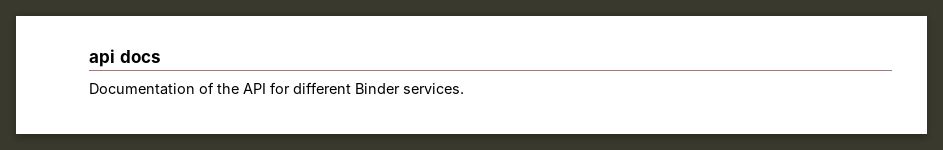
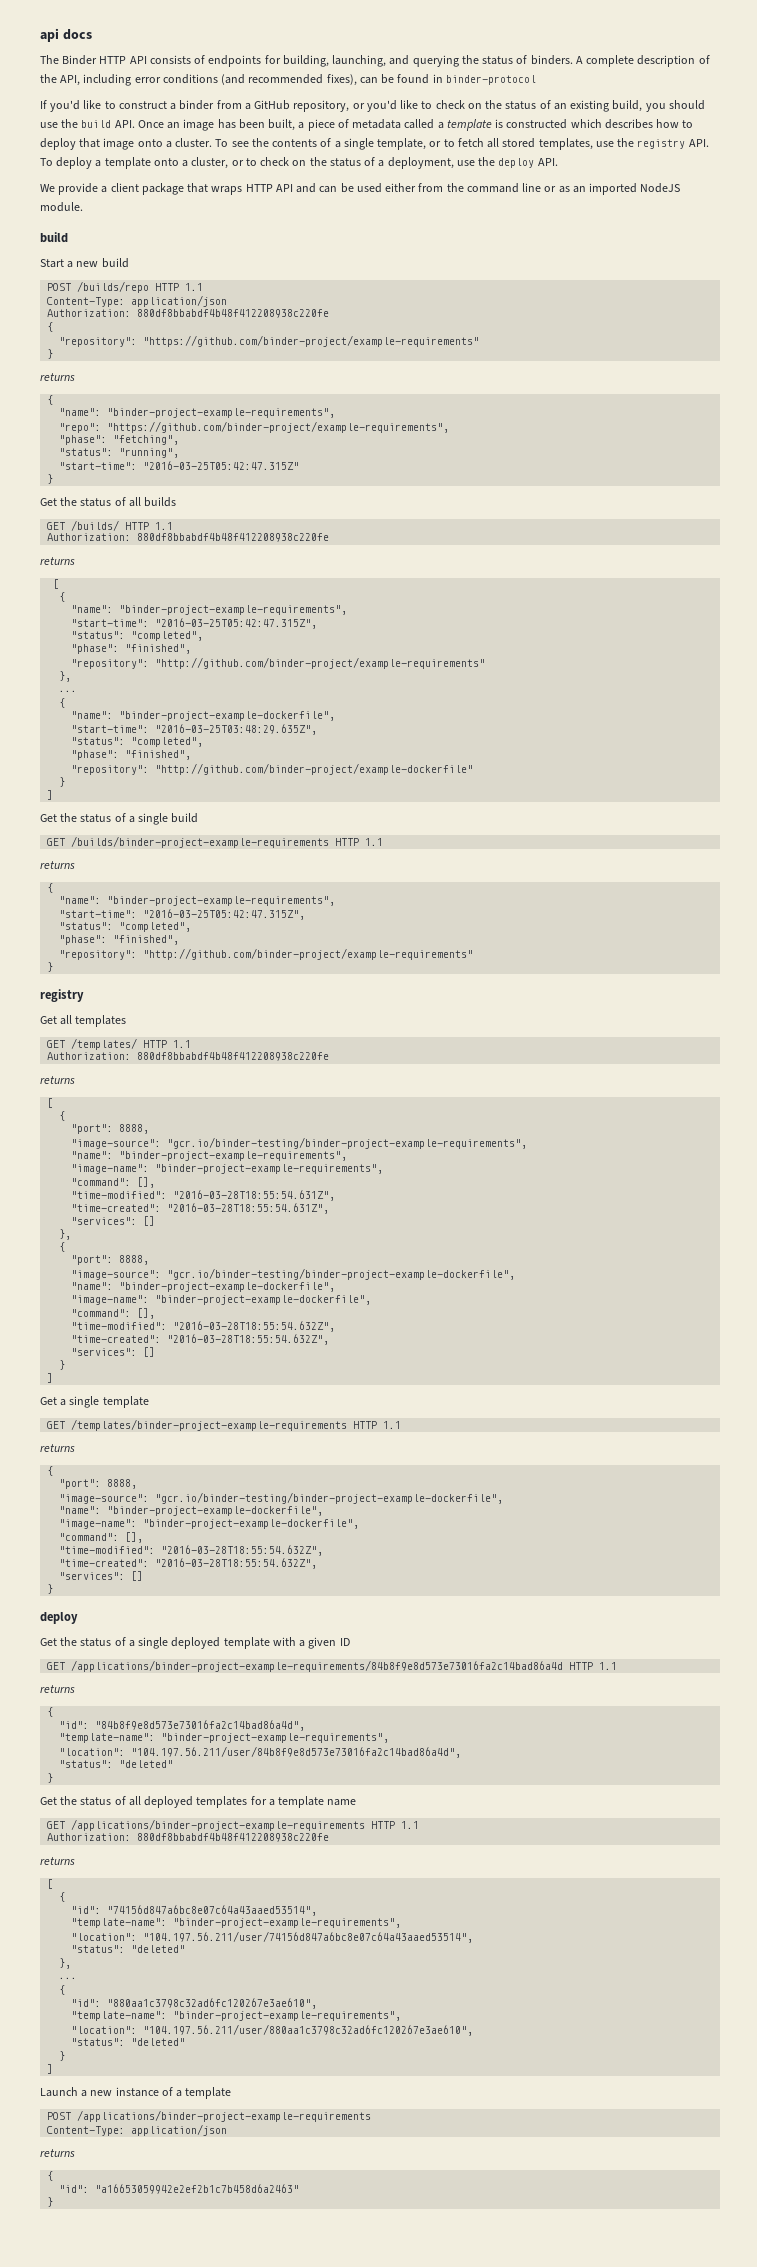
[89,82,464,95] Documentation of the API for different Binder services. -> [40,55,710,67] [40,74,536,86] [40,100,705,112] [40,119,694,131] [40,138,709,150] [40,157,558,169] [40,183,681,195] [40,202,83,212] [40,232,68,243] [40,258,129,268] [47,281,204,293] [47,295,228,307] [47,309,330,318] [47,322,54,332] [59,335,480,347] [47,349,54,359] [40,373,75,381] [47,395,54,405] [59,408,336,418] [59,421,450,433] [59,435,180,445] [59,448,180,458] [59,461,300,470] [47,474,54,484] [40,497,177,507] [47,520,174,531] [47,533,330,542] [40,557,75,565] [53,579,60,589] [59,592,66,602] [71,605,348,615] [71,618,318,629] [71,631,204,641] [71,644,192,654] [71,657,486,669] [59,671,72,682] [59,690,78,692] [59,698,66,708] [71,711,336,721] [71,724,318,735] [71,737,204,747] [71,750,192,760] [71,763,474,775] [59,777,66,787] [47,790,54,800] [40,813,199,825] [47,836,384,848] [40,861,75,869] [47,883,54,893] [59,896,336,906] [59,909,306,920] [59,922,192,932] [59,935,180,945] [59,948,474,960] [47,962,54,972] [40,989,84,1002] [40,1015,127,1027] [47,1038,192,1050] [47,1052,330,1061] [40,1076,75,1084] [47,1098,54,1108] [59,1111,66,1121] [71,1124,150,1134] [71,1137,528,1149] [71,1151,348,1161] [71,1164,384,1174] [71,1177,156,1188] [71,1190,336,1201] [71,1203,330,1214] [71,1216,156,1226] [59,1229,72,1240] [59,1242,66,1252] [71,1255,150,1265] [71,1268,516,1280] [71,1282,336,1292] [71,1295,372,1305] [71,1308,156,1319] [71,1321,336,1332] [71,1334,330,1345] [71,1347,156,1357] [59,1360,66,1370] [47,1373,54,1383] [40,1396,149,1408] [47,1419,402,1431] [40,1444,75,1452] [47,1466,54,1476] [59,1479,138,1489] [59,1492,504,1504] [59,1506,324,1516] [59,1519,360,1529] [59,1532,144,1543] [59,1545,324,1556] [59,1558,318,1569] [59,1571,144,1581] [47,1584,54,1594] [40,1612,78,1624] [40,1637,350,1649] [47,1660,618,1672] [40,1685,75,1693] [47,1707,54,1717] [59,1720,306,1731] [59,1733,390,1743] [59,1746,462,1758] [59,1760,174,1768] [47,1773,54,1783] [40,1796,357,1808] [47,1819,420,1831] [47,1833,330,1842] [40,1857,75,1865] [47,1879,54,1889] [59,1892,66,1902] [71,1905,318,1916] [71,1918,402,1928] [71,1931,474,1943] [71,1945,186,1953] [59,1958,72,1969] [59,1977,78,1979] [59,1985,66,1995] [71,1998,318,2009] [71,2011,402,2021] [71,2024,474,2036] [71,2038,186,2046] [59,2051,66,2061] [47,2064,54,2074] [40,2087,232,2099] [47,2110,372,2122] [47,2124,228,2136] [40,2149,75,2157] [47,2171,54,2181] [59,2184,300,2194] [47,2197,54,2207] The Binder HTTP API consists of endpoints for building, launching, and querying the status of binders. A complete description of the API, including error conditions (and recommended fixes), can be found in binder-protocol // If you'd like to construct a binder from a GitHub repository, or you'd like to check on the status of an existing build, you should use the build API. Once an image has been built, a piece of metadata called a template is constructed which describes how to deploy that image onto a cluster. To see the contents of a single template, or to fetch all stored templates, use the registry API. To deploy a template onto a cluster, or to check on the status of a deployment, use the deploy API. // We provide a client package that wraps HTTP API and can be used either from the command line or as an imported NodeJS module. // build // Start a new build // POST /builds/repo HTTP 1.1 // Content-Type: application/json // Authorization: 880df8bbabdf4b48f412208938c220fe // { // "repository": "https://github.com/binder-project/example-requirements" // } // returns // { // "name": "binder-project-example-requirements", // "repo": "https://github.com/binder-project/example-requirements", // "phase": "fetching", // "status": "running", // "start-time": "2016-03-25T05:42:47.315Z" // } // Get the status of all builds // GET /builds/ HTTP 1.1 // Authorization: 880df8bbabdf4b48f412208938c220fe // returns // [ // { // "name": "binder-project-example-requirements", // "start-time": "2016-03-25T05:42:47.315Z", // "status": "completed", // "phase": "finished", // "repository": "http://github.com/binder-project/example-requirements" // }, // ... // { // "name": "binder-project-example-dockerfile", // "start-time": "2016-03-25T03:48:29.635Z", // "status": "completed", // "phase": "finished", // "repository": "http://github.com/binder-project/example-dockerfile" // } // ] // Get the status of a single build // GET /builds/binder-project-example-requirements HTTP 1.1 // returns // { // "name": "binder-project-example-requirements", // "start-time": "2016-03-25T05:42:47.315Z", // "status": "completed", // "phase": "finished", // "repository": "http://github.com/binder-project/example-requirements" // } // registry // Get all templates // GET /templates/ HTTP 1.1 // Authorization: 880df8bbabdf4b48f412208938c220fe // returns // [ // { // "port": 8888, // "image-source": "gcr.io/binder-testing/binder-project-example-requirements", // "name": "binder-project-example-requirements", // "image-name": "binder-project-example-requirements", // "command": [], // "time-modified": "2016-03-28T18:55:54.631Z", // "time-created": "2016-03-28T18:55:54.631Z", // "services": [] // }, // { // "port": 8888, // "image-source": "gcr.io/binder-testing/binder-project-example-dockerfile", // "name": "binder-project-example-dockerfile", // "image-name": "binder-project-example-dockerfile", // "command": [], // "time-modified": "2016-03-28T18:55:54.632Z", // "time-created": "2016-03-28T18:55:54.632Z", // "services": [] // } // ] // Get a single template // GET /templates/binder-project-example-requirements HTTP 1.1 // returns // { // "port": 8888, // "image-source": "gcr.io/binder-testing/binder-project-example-dockerfile", // "name": "binder-project-example-dockerfile", // "image-name": "binder-project-example-dockerfile", // "command": [], // "time-modified": "2016-03-28T18:55:54.632Z", // "time-created": "2016-03-28T18:55:54.632Z", // "services": [] // } // deploy // Get the status of a single deployed template with a given ID // GET /applications/binder-project-example-requirements/84b8f9e8d573e73016fa2c14bad86a4d HTTP 1.1 // returns // { // "id": "84b8f9e8d573e73016fa2c14bad86a4d", // "template-name": "binder-project-example-requirements", // "location": "104.197.56.211/user/84b8f9e8d573e73016fa2c14bad86a4d", // "status": "deleted" // } // Get the status of all deployed templates for a template name // GET /applications/binder-project-example-requirements HTTP 1.1 // Authorization: 880df8bbabdf4b48f412208938c220fe // returns // [ // { // "id": "74156d847a6bc8e07c64a43aaed53514", // "template-name": "binder-project-example-requirements", // "location": "104.197.56.211/user/74156d847a6bc8e07c64a43aaed53514", // "status": "deleted" // }, // ... // { // "id": "880aa1c3798c32ad6fc120267e3ae610", // "template-name": "binder-project-example-requirements", // "location": "104.197.56.211/user/880aa1c3798c32ad6fc120267e3ae610", // "status": "deleted" // } // ] // Launch a new instance of a template // POST /applications/binder-project-example-requirements // Content-Type: application/json // returns // { // "id": "a16653059942e2ef2b1c7b458d6a2463" // }

